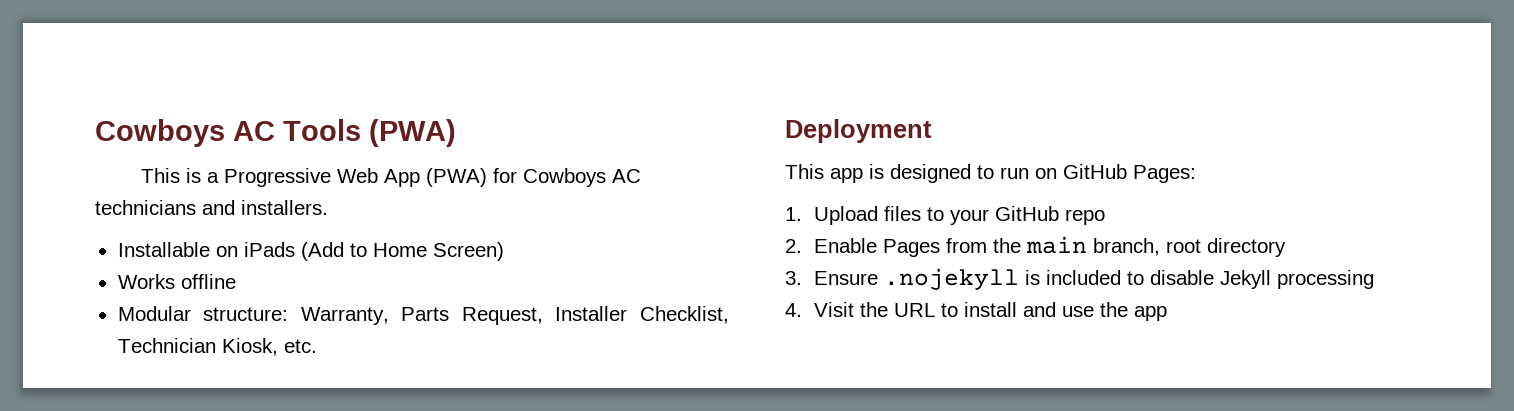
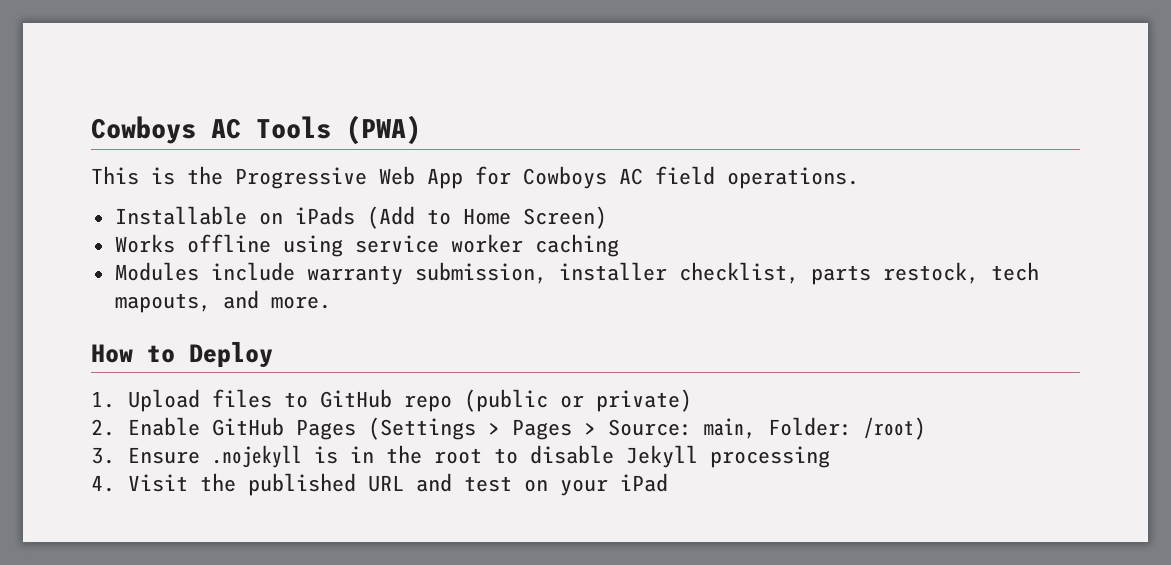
[207,172,220,183] a -> [187,166,223,185] the
[426,168,488,187] (PWA) -> (463, 178) none
[95,200,328,215] technicians and installers. -> [655,166,859,189] field operations.
[117,306,729,325] [117,338,317,356] [785,119,932,143] [785,164,1196,183] // Modular structure: Warranty, Parts Request, Installer Checklist, Technician Kiosk, etc. // Deployment // This app is designed to run on GitHub Pages: -> [282,234,619,257] [114,262,1039,285] [114,290,331,313] [91,342,273,368] using service worker caching // Modules include warranty submission, installer checklist, parts restock, tech mapouts, and more. // How to Deploy
[950,209,990,225] your -> (308, 400) none
(1106, 217) none -> [463,389,692,412] (public or private)
[883,236,1287,257] Pages from the main branch, root directory -> [211,417,926,440] GitHub Pages (Settings > Pages > Source: main, Folder: /root)
[1046,270,1122,285] included -> [349,445,482,464] in the root
[894,302,1168,321] URL to install and use the app -> [247,473,668,496] published URL and test on your iPad

